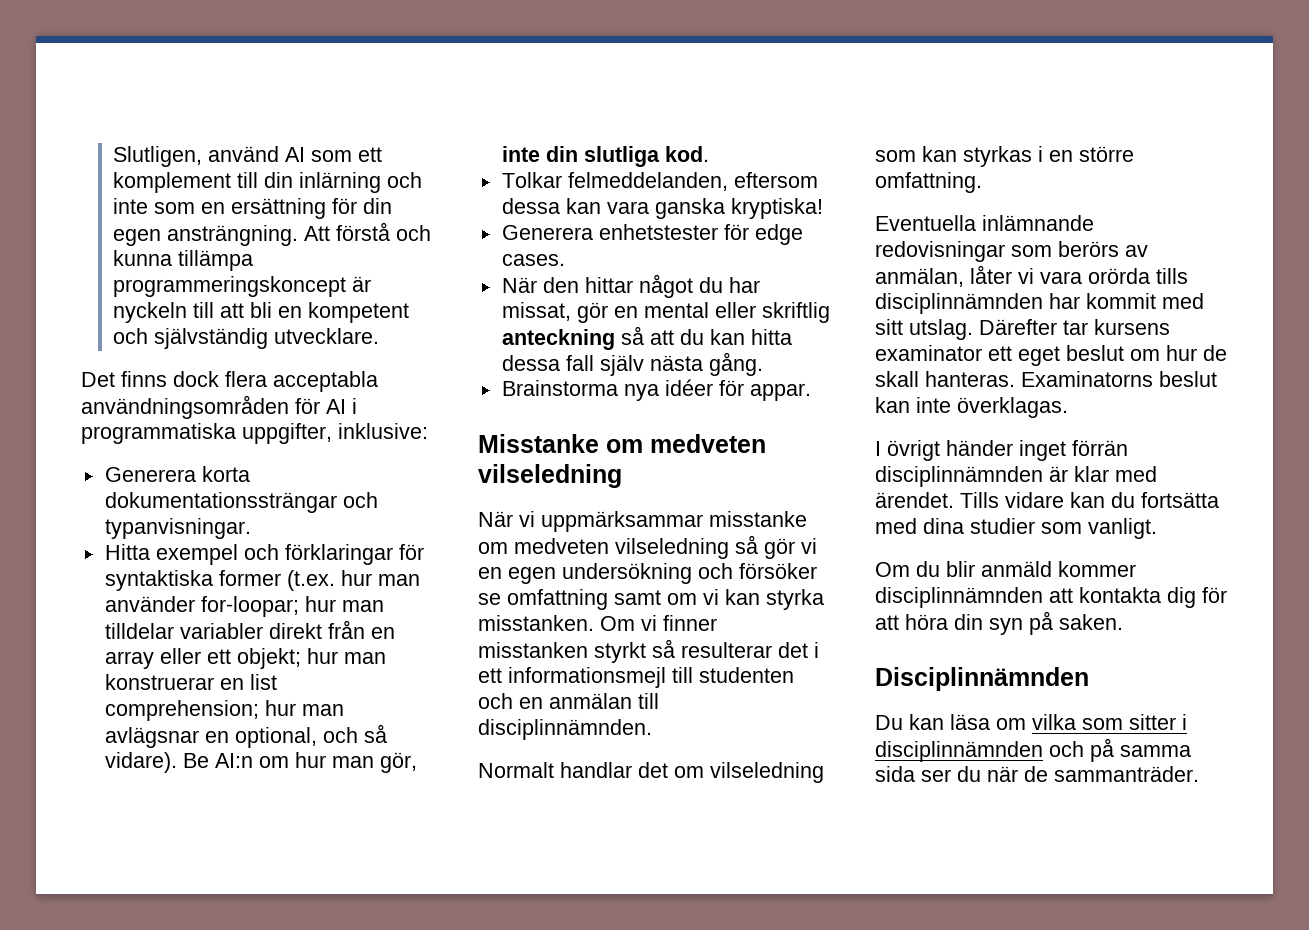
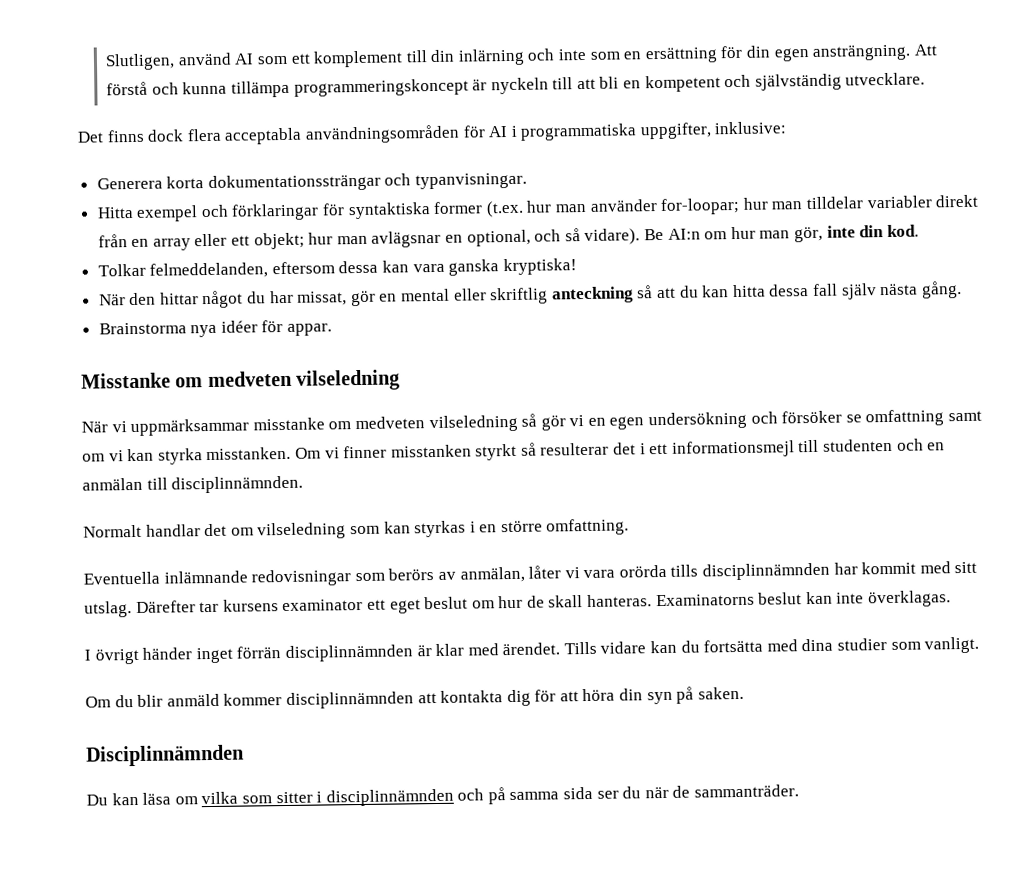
[104,674,277,690] [104,700,344,721] konstruerar en list comprehension; hur man -> (368, 240) none
[583,146,660,167] slutliga -> (885, 231) none
[501,224,803,245] [501,254,565,266] // Generera enhetstester för edge cases. -> (577, 267) none

